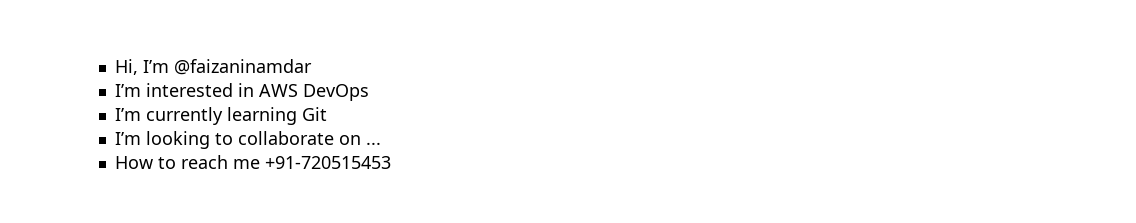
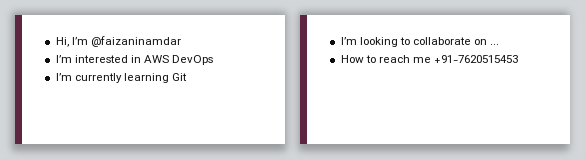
[264,156,391,169] +91-720515453 -> [434,55,519,63] +91-7620515453

